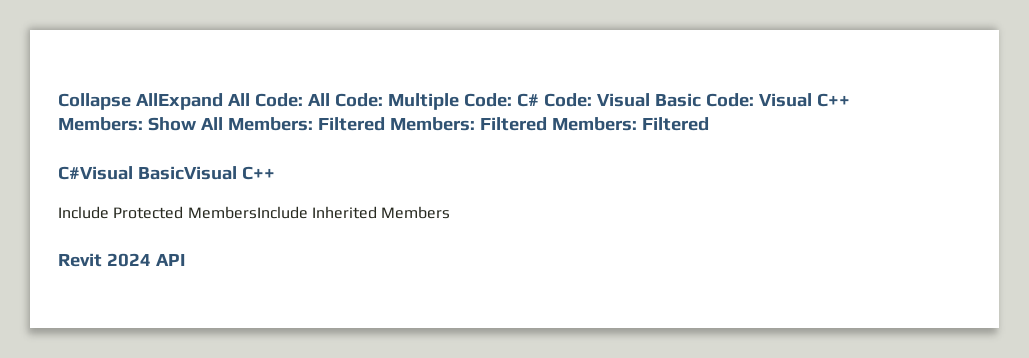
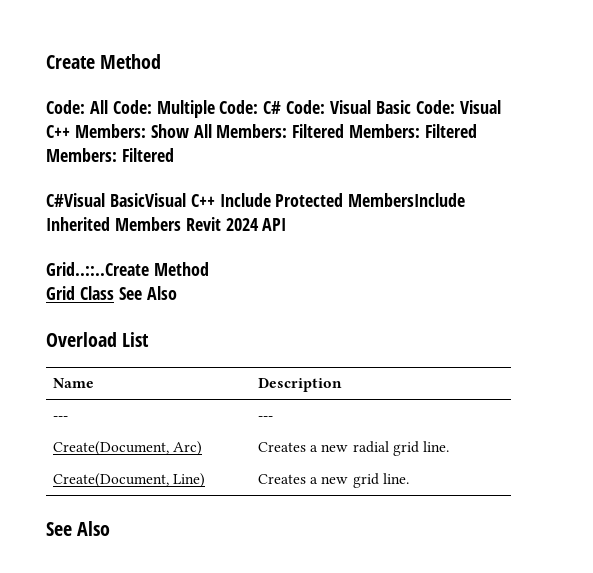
[58,93,250,110] Collapse AllExpand All -> [46,54,162,69] Create Method //
(275, 173) // -> (215, 200) none
(451, 212) // -> (181, 224) none
(185, 260) none -> [46,262,209,276] [46,286,177,300] [46,332,150,347] [52,378,94,388] [257,378,342,392] [52,416,68,420] [257,416,273,420] [52,441,203,456] [257,441,449,456] [52,473,206,488] [257,473,409,488] [46,521,111,536] // Grid..::..Create Method // Grid Class See Also // Overload List // Name | Description // --- | --- // Create(Document, Arc) | Creates a new radial grid line. // Create(Document, Line) | Creates a new grid line. // See Also

